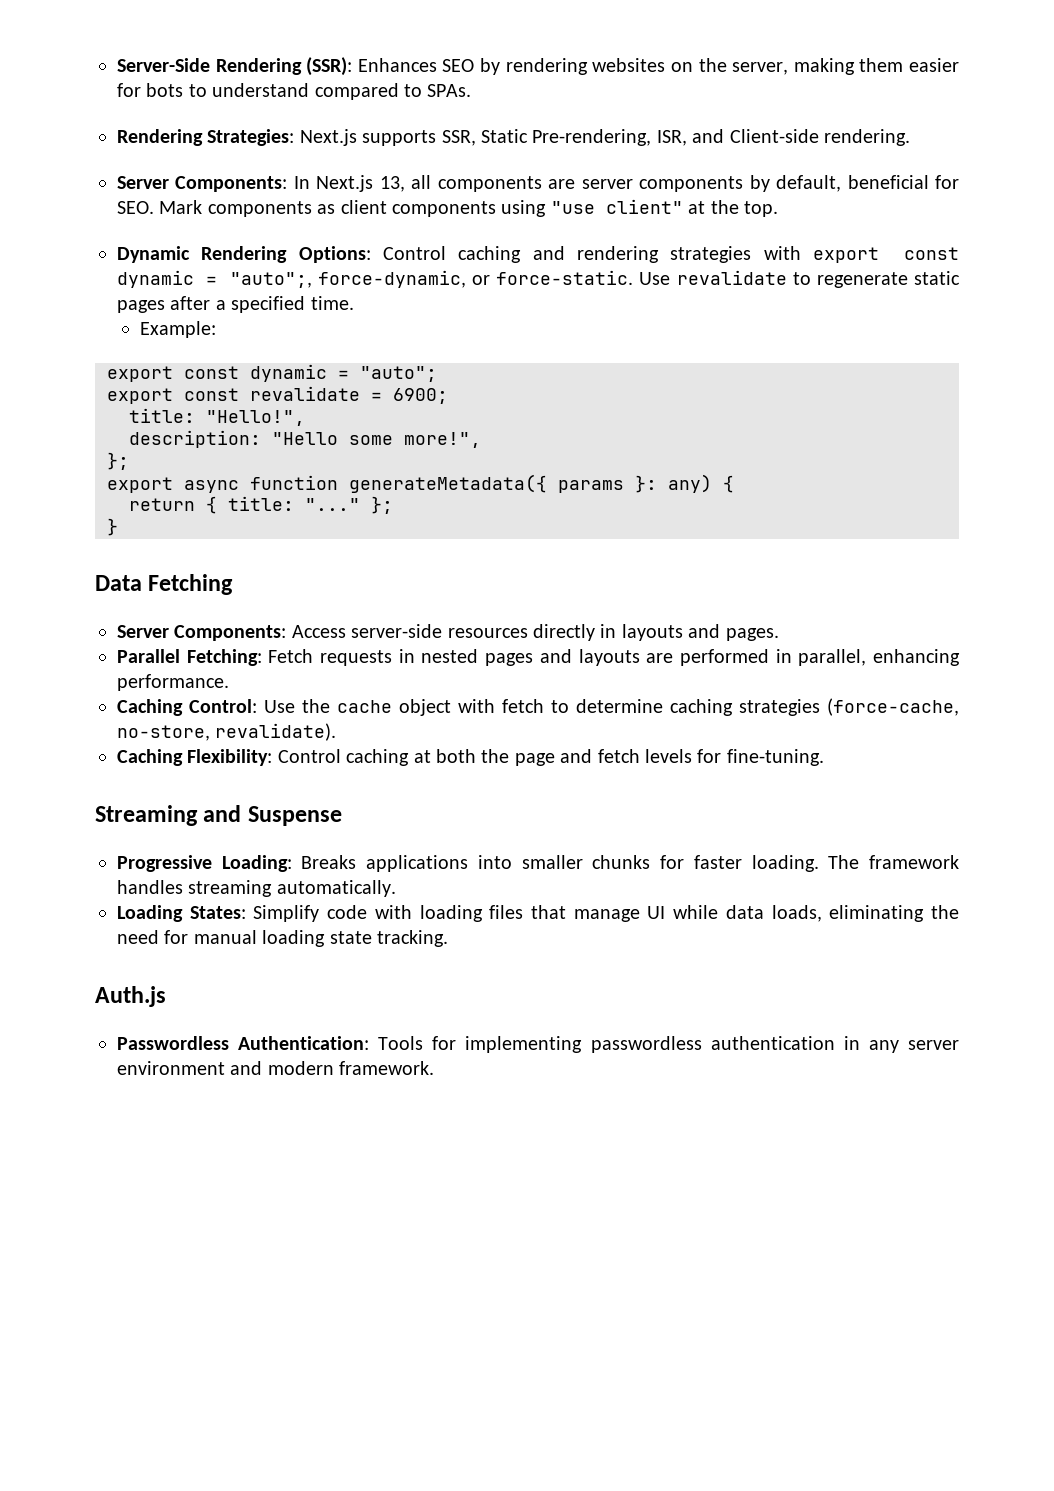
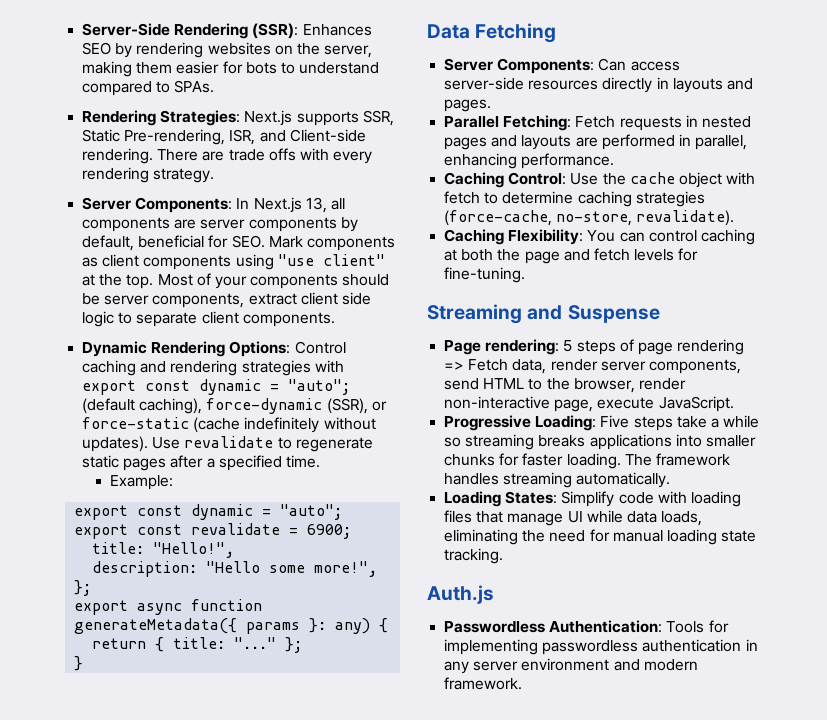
(910, 137) none -> [157,148,373,164] [82,167,215,183] There are trade offs with every rendering strategy.
(778, 209) none -> [157,273,390,289] [82,292,371,308] [82,311,335,327] Most of your components should be server components, extract client side logic to separate client components.
[229,270,634,288] "auto";, force-dynamic, or force-static. -> [288,379,351,395] [82,398,387,414] [82,417,376,433] [82,436,149,452] "auto"; (default caching), force-dynamic (SSR), or force-static (cache indefinitely without updates).
[291,625,346,638] Access -> [598,58,680,71] Can access
[277,749,341,763] Control -> [587,230,697,242] You can control
[117,855,357,872] Progressive Loading: Breaks -> [444,339,745,355] [444,359,741,374] [444,378,686,393] [444,396,734,412] [444,415,760,431] [444,434,586,450] Page rendering: 5 steps of page rendering => Fetch data, render server components, send HTML to the browser, render non-interactive page, execute JavaScript. // Progressive Loading: Five steps take a while so streaming breaks

